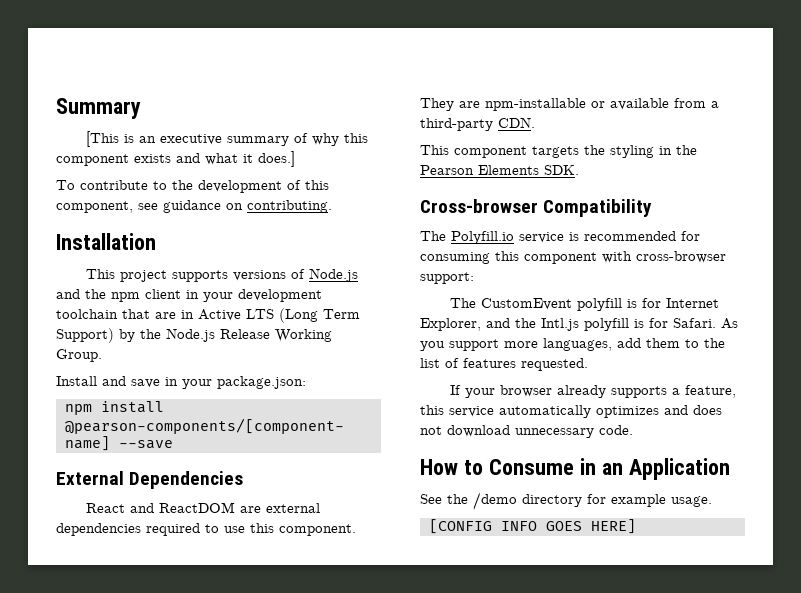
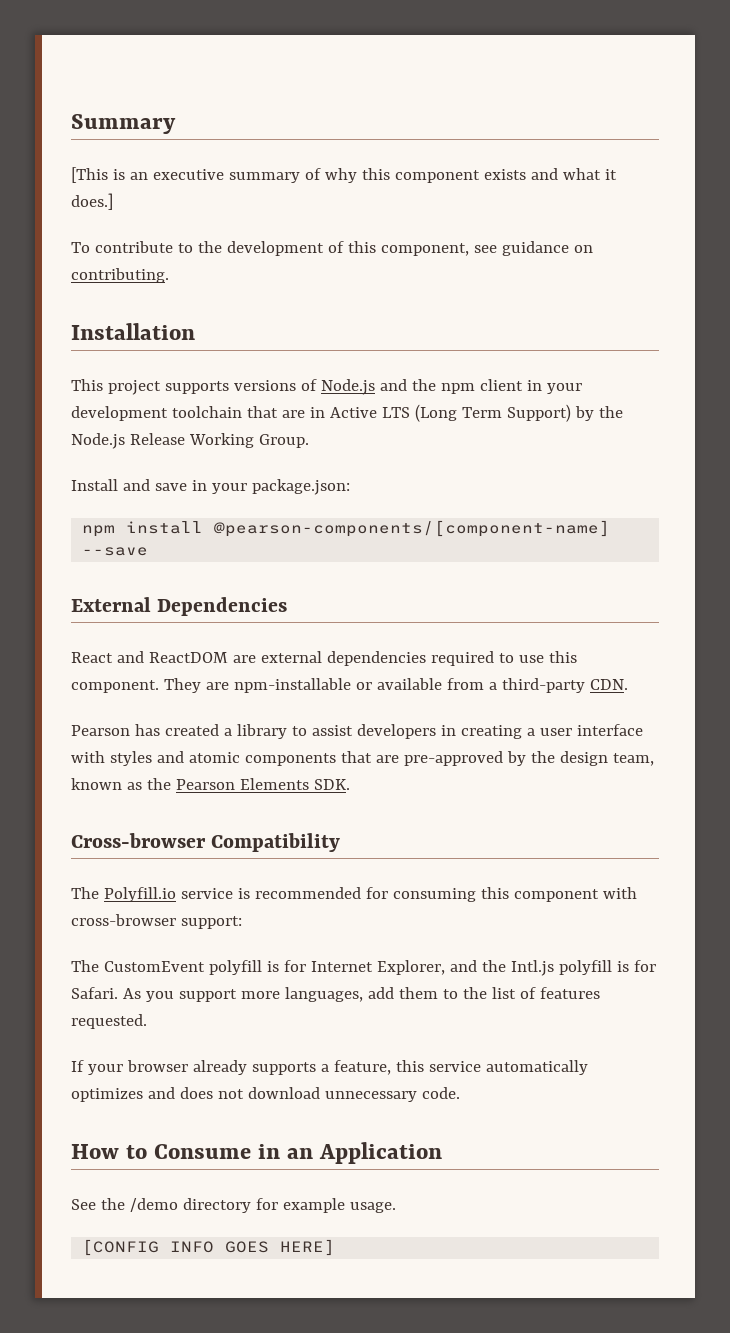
[420,145,672,158] This component targets the styling in -> [71,724,643,739] [71,751,654,766] [71,778,142,790] Pearson has created a library to assist developers in creating a user interface with styles and atomic components that are pre-approved by the design team, known as

